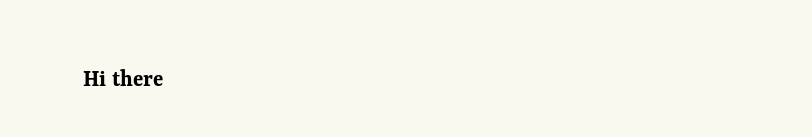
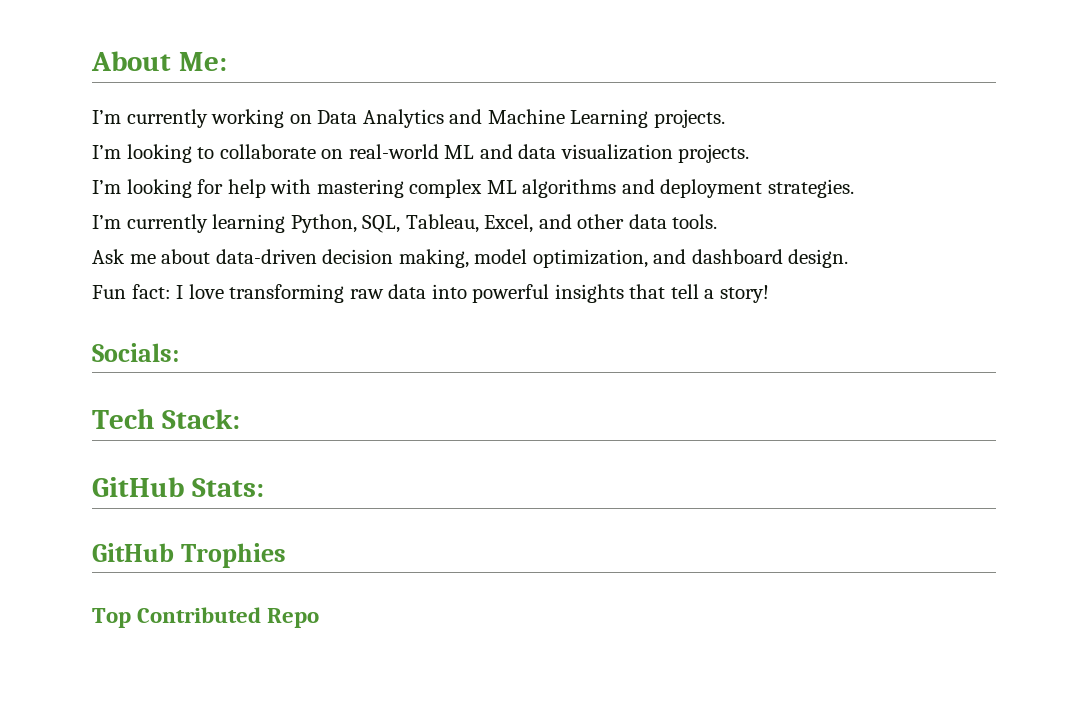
[83,69,164,86] Hi there -> [91,51,227,71] [92,109,725,128] [92,144,750,163] [92,179,854,198] [92,214,718,233] [92,249,849,268] [92,284,769,303] [92,343,179,362] [92,408,240,429] [92,477,264,497] [92,543,286,568] [92,607,320,628] About Me: // I’m currently working on Data Analytics and Machine Learning projects. // I’m looking to collaborate on real-world ML and data visualization projects. // I’m looking for help with mastering complex ML algorithms and deployment strategies. // I’m currently learning Python, SQL, Tableau, Excel, and other data tools. // Ask me about data-driven decision making, model optimization, and dashboard design. // Fun fact: I love transforming raw data into powerful insights that tell a story! // Socials: // Tech Stack: // GitHub Stats: // GitHub Trophies // Top Contributed Repo

